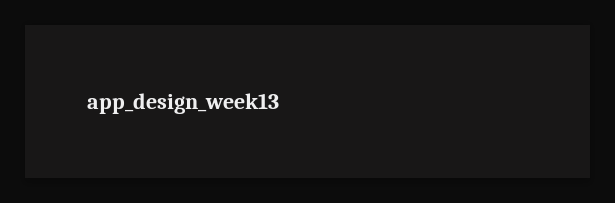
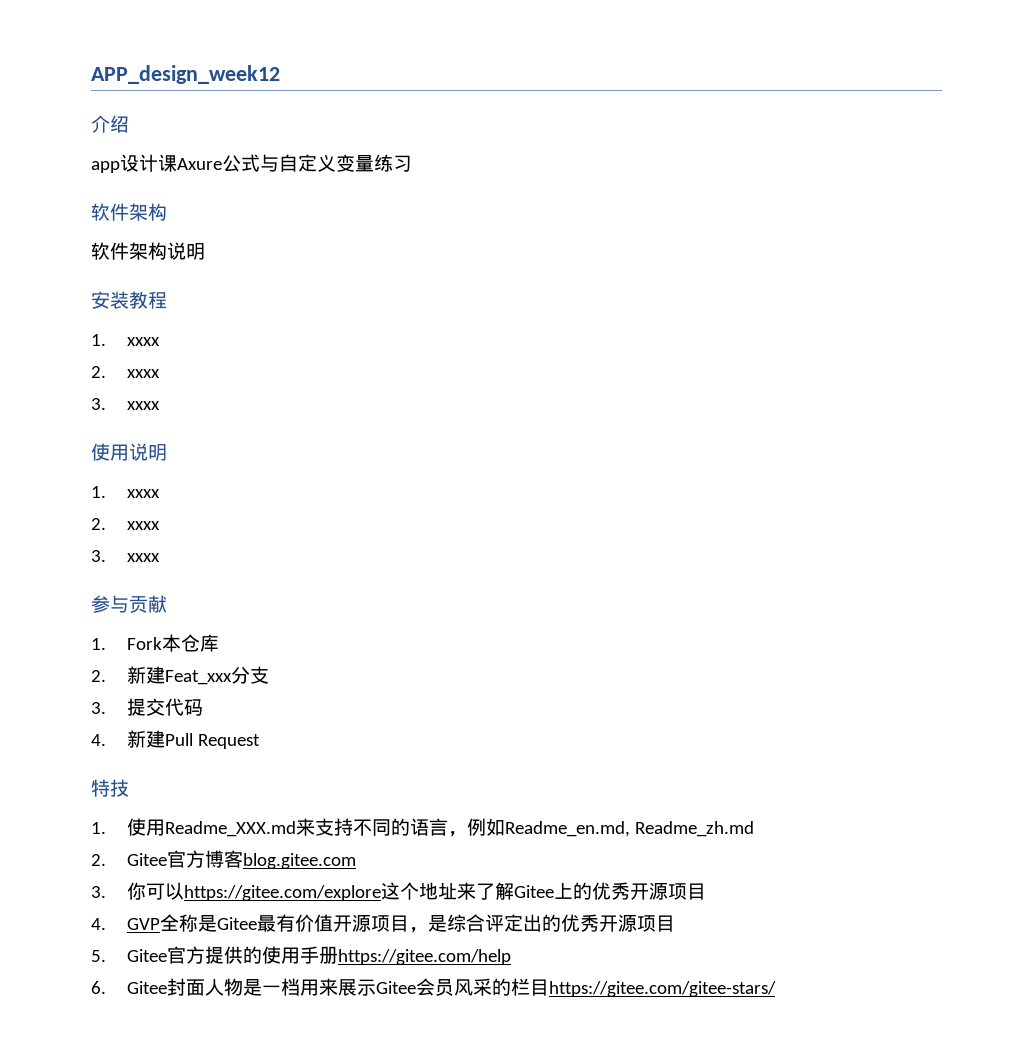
[87,93,279,114] app_design_week13 -> [91,65,280,84] [91,115,129,133] [91,154,412,173] [91,203,167,221] [91,242,205,260] [91,291,167,309] [91,334,161,346] [91,366,161,378] [91,398,161,410] [91,443,167,461] [91,486,161,498] [91,518,161,530] [91,550,161,562] [91,595,167,613] [91,634,220,652] [91,666,270,685] [91,698,204,716] [91,730,261,749] [91,779,129,797] [91,818,755,837] [91,850,357,869] [91,882,707,901] [91,914,676,933] [91,946,512,965] [91,978,777,997] APP_design_week12 // 介绍 // app设计课Axure公式与自定义变量练习 // 软件架构 // 软件架构说明 // 安装教程 // 1. xxxx // 2. xxxx // 3. xxxx // 使用说明 // 1. xxxx // 2. xxxx // 3. xxxx // 参与贡献 // 1. Fork本仓库 // 2.新建Feat_xxx分支 // 3.提交代码 // 4.新建Pull Request // 特技 // 1.使用Readme_XXX.md来支持不同的语言，例如Readme_en.md, Readme_zh.md // 2. Gitee官方博客blog.gitee.com // 3.你可以https://gitee.com/explore这个地址来了解Gitee上的优秀开源项目 // 4. GVP全称是Gitee最有价值开源项目，是综合评定出的优秀开源项目 // 5. Gitee官方提供的使用手册https://gitee.com/help // 6. Gitee封面人物是一档用来展示Gitee会员风采的栏目https://gitee.com/gitee-stars/

